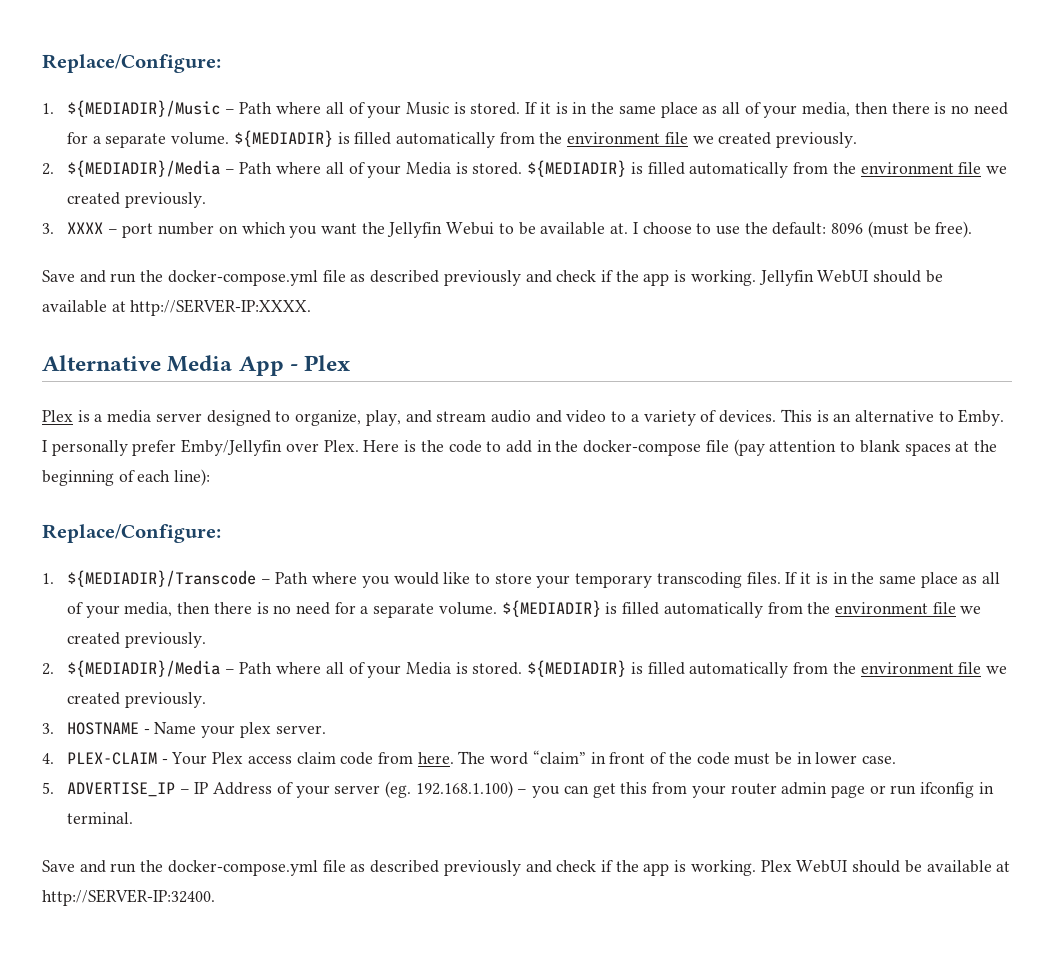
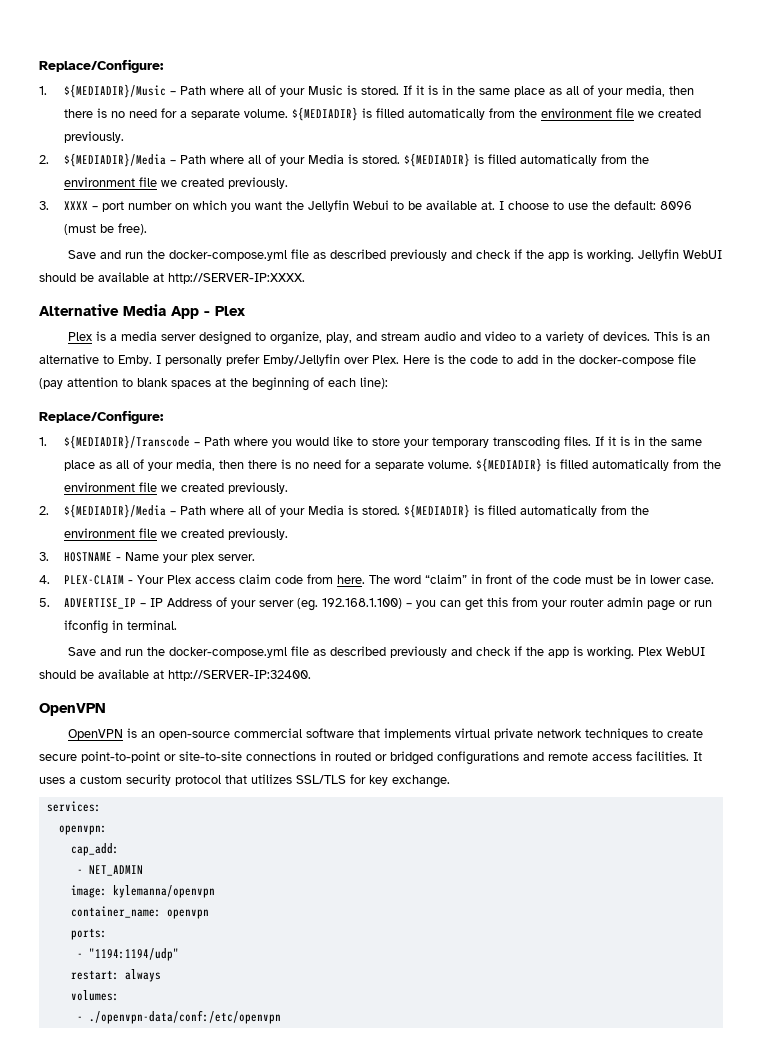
(215, 897) none -> [39,703,106,716] [67,728,703,740] [39,751,702,765] [39,774,450,788] [46,801,101,812] [58,825,107,835] [70,843,119,856] [76,865,143,876] [70,885,215,898] [70,906,209,919] [70,928,107,940] [76,948,179,961] [70,969,161,982] [70,990,119,1001] [76,1010,281,1024] // OpenVPN // OpenVPN is an open-source commercial software that implements virtual private network techniques to create secure point-to-point or site-to-site connections in routed or bridged configurations and remote access facilities. It uses a custom security protocol that utilizes SSL/TLS for key exchange. // services: // openvpn: // cap_add: // - NET_ADMIN // image: kylemanna/openvpn // container_name: openvpn // ports: // - "1194:1194/udp" // restart: always // volumes: // - ./openvpn-data/conf:/etc/openvpn

